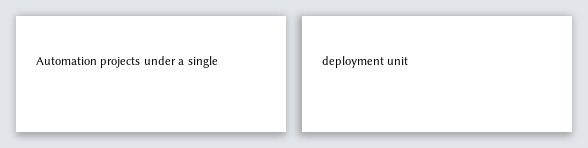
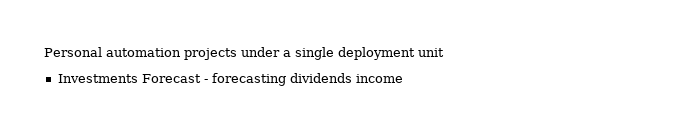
[36,57,97,65] Automation -> [44,47,181,57] Personal automation
(409, 61) none -> [57,73,403,86] // Investments Forecast - forecasting dividends income

